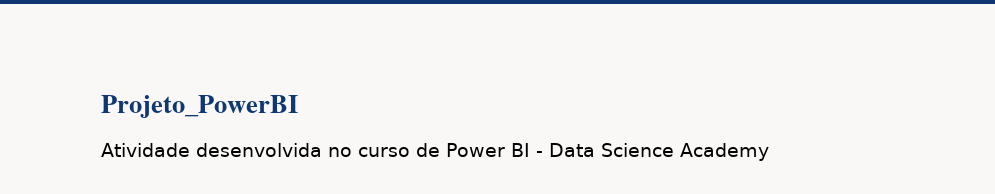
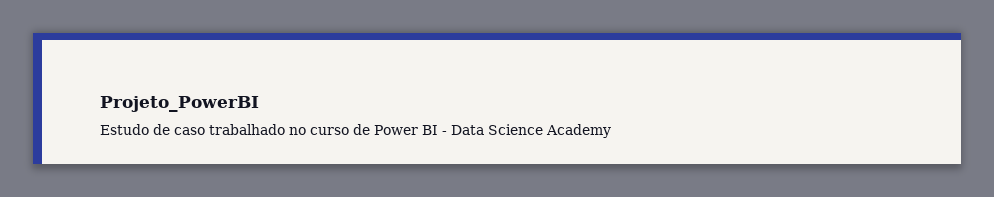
[101,143,322,157] Atividade desenvolvida -> [100,124,285,135] Estudo de caso trabalhado

